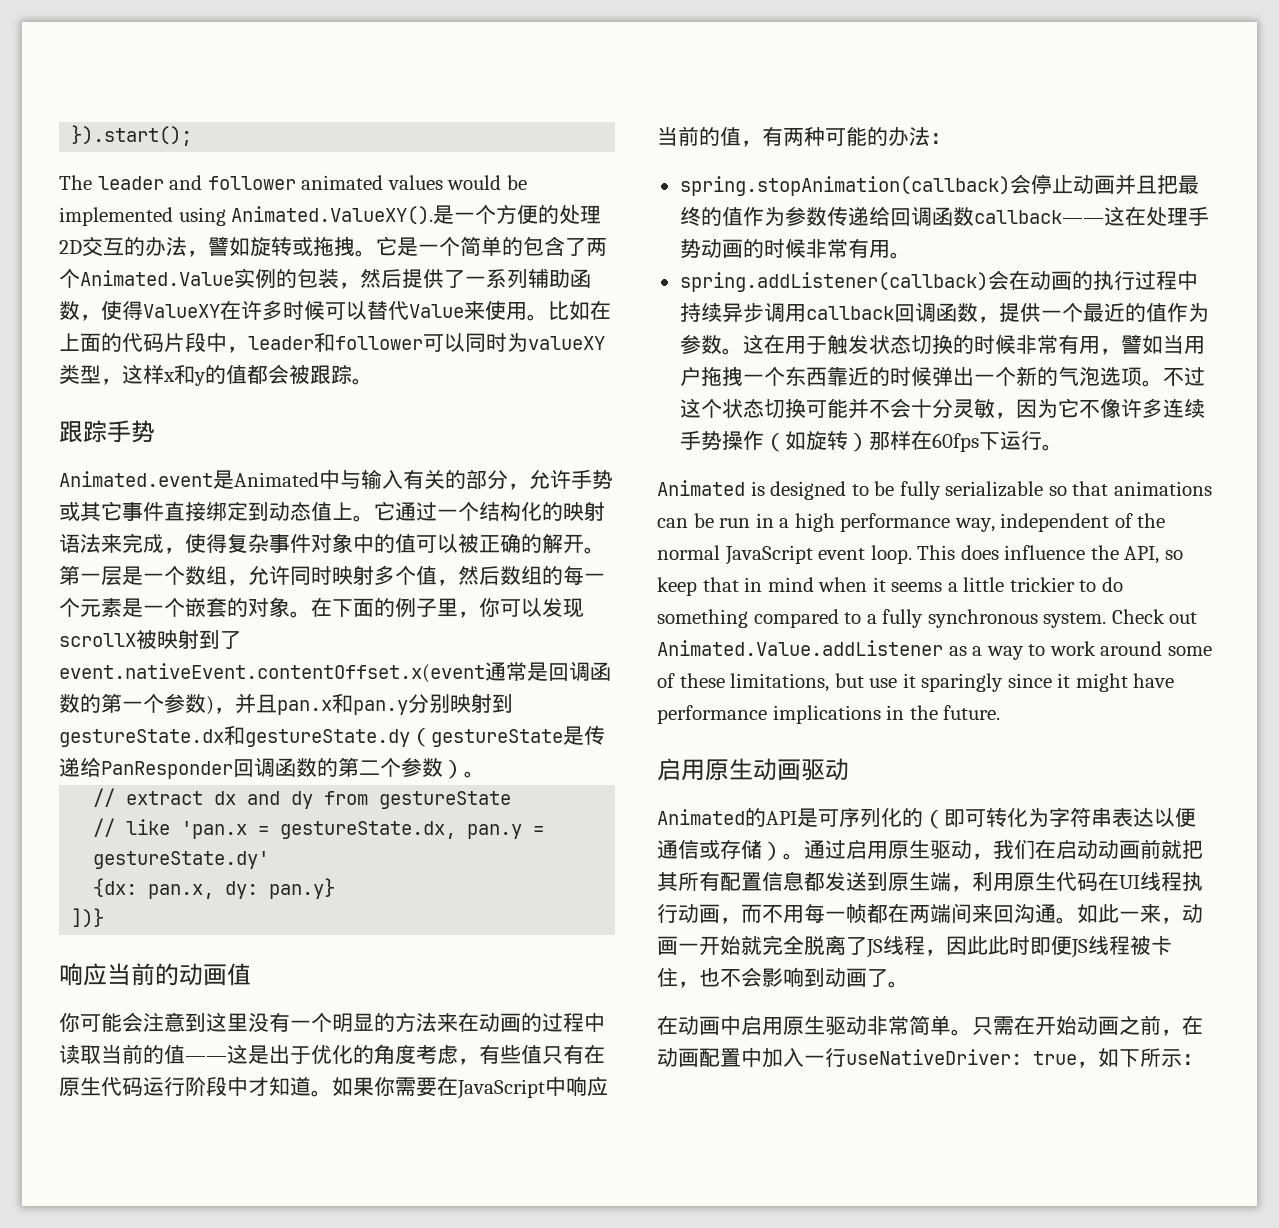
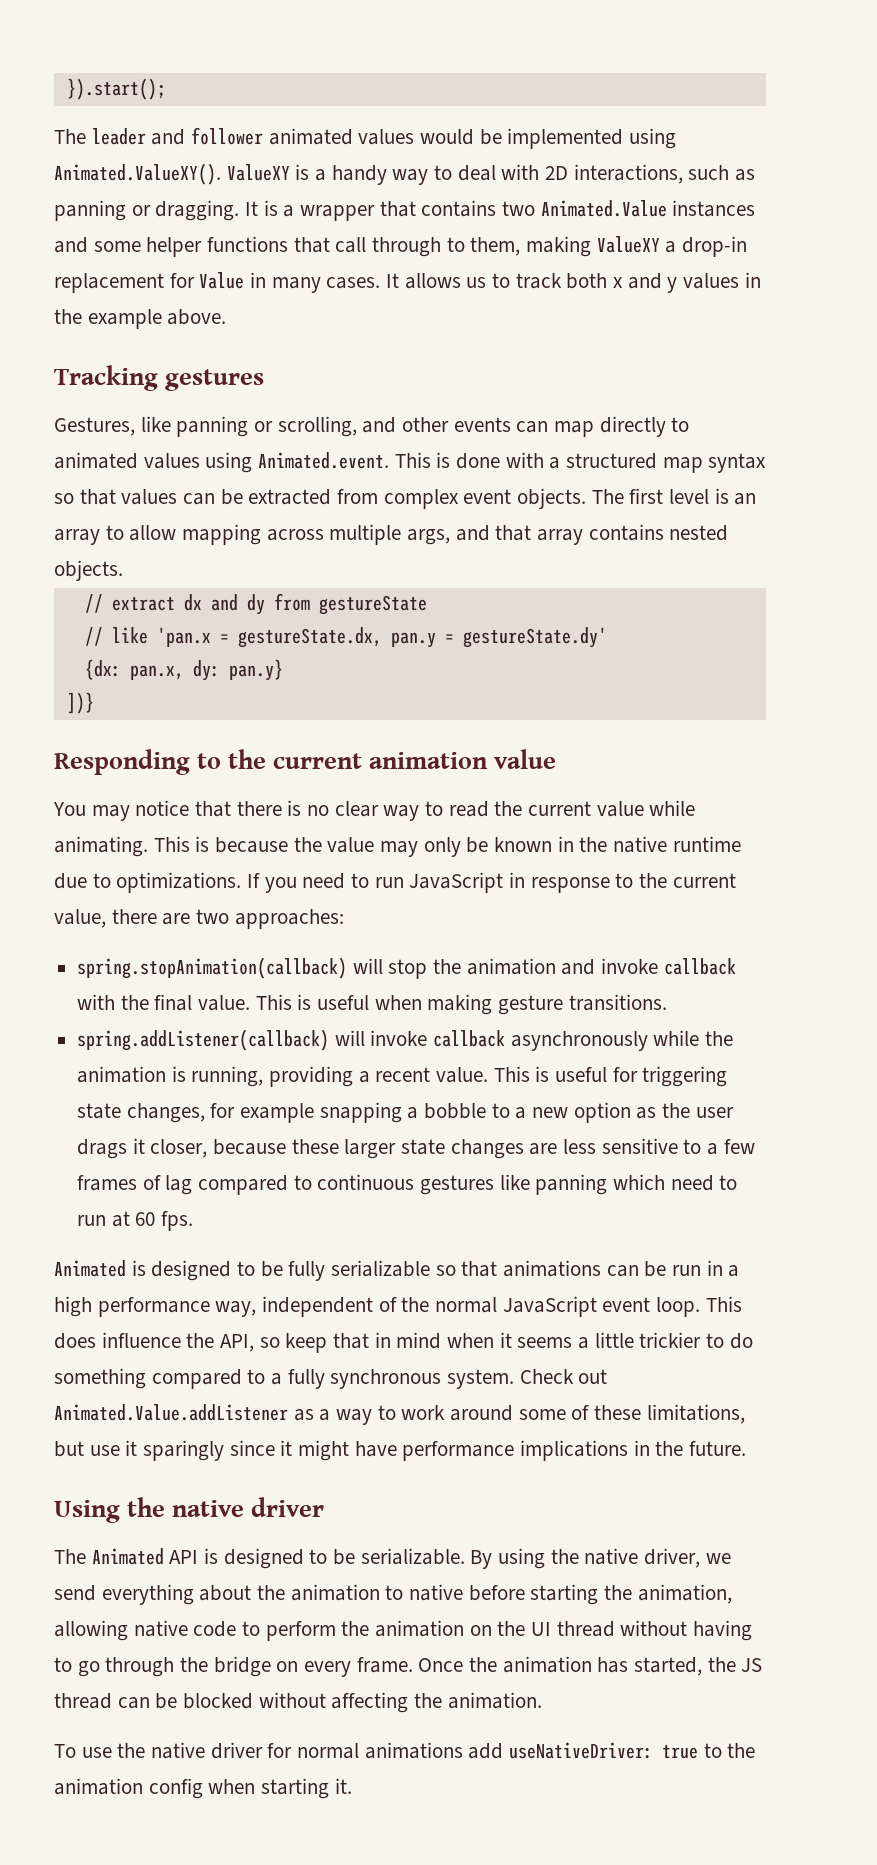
[433,204,602,224] [59,236,607,257] [59,268,591,289] [59,300,611,321] [59,332,605,353] [59,364,373,386] [59,420,155,443] [59,469,613,490] [59,501,605,522] [59,533,605,554] [59,565,605,586] [59,597,584,618] [59,629,241,649] [59,662,611,683] [59,693,513,715] [59,725,605,747] [59,757,485,779] 是一个方便的处理2D交互的办法，譬如旋转或拖拽。它是一个简单的包含了两个Animated.Value实例的包装，然后提供了一系列辅助函数，使得ValueXY在许多时候可以替代Value来使用。比如在上面的代码片段中，leader和follower可以同时为valueXY类型，这样x和y的值都会被跟踪。 // 跟踪手势 // Animated.event是Animated中与输入有关的部分，允许手势或其它事件直接绑定到动态值上。它通过一个结构化的映射语法来完成，使得复杂事件对象中的值可以被正确的解开。第一层是一个数组，允许同时映射多个值，然后数组的每一个元素是一个嵌套的对象。在下面的例子里，你可以发现scrollX被映射到了event.nativeEvent.contentOffset.x(event通常是回调函数的第一个参数)，并且pan.x和pan.y分别映射到gestureState.dx和gestureState.dy（gestureState是传递给PanResponder回调函数的第二个参数）。 -> [226,164,756,185] [54,200,756,221] [54,236,748,257] [54,272,761,293] [54,309,227,329] [54,365,265,391] [54,416,690,437] [54,452,767,473] [54,488,757,509] [54,524,729,545] [54,560,123,581] ValueXY is a handy way to deal with 2D interactions, such as panning or dragging. It is a wrapper that contains two Animated.Value instances and some helper functions that call through to them, making ValueXY a drop-in replacement for Value in many cases. It allows us to track both x and y values in the example above. // Tracking gestures // Gestures, like panning or scrolling, and other events can map directly to animated values using Animated.event. This is done with a structured map syntax so that values can be extracted from complex event objects. The first level is an array to allow mapping across multiple args, and that array contains nested objects.
[59,963,251,986] [59,1012,605,1033] [59,1044,605,1065] [59,1076,608,1099] [657,126,951,147] [679,174,1199,196] [679,206,1209,226] [679,238,911,259] [679,270,1198,292] [679,302,1209,323] [679,334,1205,355] [679,366,1205,387] [679,398,1205,419] [679,430,1063,452] 响应当前的动画值 // 你可能会注意到这里没有一个明显的方法来在动画的过程中读取当前的值——这是出于优化的角度考虑，有些值只有在原生代码运行阶段中才知道。如果你需要在JavaScript中响应当前的值，有两种可能的办法： // spring.stopAnimation(callback)会停止动画并且把最终的值作为参数传递给回调函数callback——这在处理手势动画的时候非常有用。 // spring.addListener(callback)会在动画的执行过程中持续异步调用callback回调函数，提供一个最近的值作为参数。这在用于触发状态切换的时候非常有用，譬如当用户拖拽一个东西靠近的时候弹出一个新的气泡选项。不过这个状态切换可能并不会十分灵敏，因为它不像许多连续手势操作（如旋转）那样在60fps下运行。 -> [54,749,557,775] [53,800,696,821] [54,836,741,857] [54,872,736,893] [54,909,344,929] [77,957,736,979] [77,994,667,1015] [77,1029,734,1051] [77,1066,728,1087] [77,1102,734,1123] [77,1138,755,1159] [77,1174,738,1195] [77,1211,194,1231] Responding to the current animation value // You may notice that there is no clear way to read the current value while animating. This is because the value may only be known in the native runtime due to optimizations. If you need to run JavaScript in response to the current value, there are two approaches: // spring.stopAnimation(callback) will stop the animation and invoke callback with the final value. This is useful when making gesture transitions. // spring.addListener(callback) will invoke callback asynchronously while the animation is running, providing a recent value. This is useful for triggering state changes, for example snapping a bobble to a new option as the user drags it closer, because these larger state changes are less sensitive to a few frames of lag compared to continuous gestures like panning which need to run at 60 fps.
[657,758,849,781] [657,807,1196,829] [657,839,1203,861] [657,871,1203,892] [657,903,1203,924] [657,935,1172,958] [657,967,909,988] [657,1015,1203,1036] [657,1047,1203,1068] 启用原生动画驱动 // Animated的API是可序列化的（即可转化为字符串表达以便通信或存储）。通过启用原生驱动，我们在启动动画前就把其所有配置信息都发送到原生端，利用原生代码在UI线程执行动画，而不用每一帧都在两端间来回沟通。如此一来，动画一开始就完全脱离了JS线程，因此此时即便JS线程被卡住，也不会影响到动画了。 // 在动画中启用原生驱动非常简单。只需在开始动画之前，在动画配置中加入一行useNativeDriver: true，如下所示： -> [54,1497,325,1523] [54,1548,731,1569] [54,1584,732,1605] [54,1620,753,1641] [54,1656,763,1677] [54,1692,542,1713] [54,1742,756,1759] [54,1778,352,1799] Using the native driver // The Animated API is designed to be serializable. By using the native driver, we send everything about the animation to native before starting the animation, allowing native code to perform the animation on the UI thread without having to go through the bridge on every frame. Once the animation has started, the JS thread can be blocked without affecting the animation. // To use the native driver for normal animations add useNativeDriver: true to the animation config when starting it.

